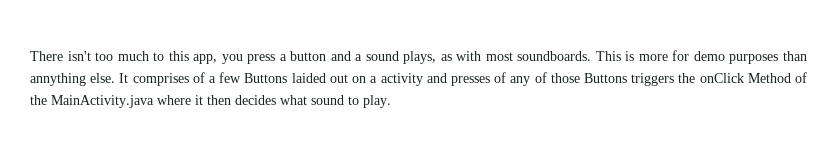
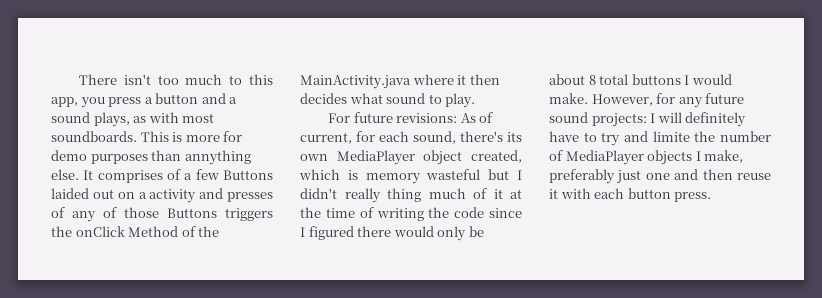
(391, 101) none -> [328,112,494,123] [300,131,522,144] [300,150,522,165] [299,169,522,184] [300,188,522,203] [300,207,522,221] [300,226,484,241] [549,74,732,85] [549,93,745,108] [549,112,747,127] [549,131,771,146] [549,150,744,165] [549,169,771,184] [549,188,712,202] // For future revisions: As of current, for each sound, there's its own MediaPlayer object created, which is memory wasteful but I didn't really thing much of it at the time of writing the code since I figured there would only be about 8 total buttons I would make. However, for any future sound projects: I will definitely have to try and limite the number of MediaPlayer objects I make, preferably just one and then reuse it with each button press.

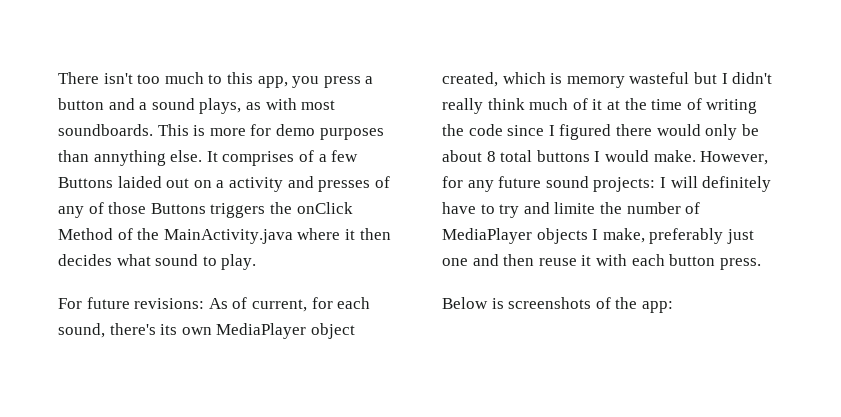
[387,188,421,202] thing -> [487,98,525,110] think
(712, 197) none -> [442,297,673,313] // Below is screenshots of the app:

